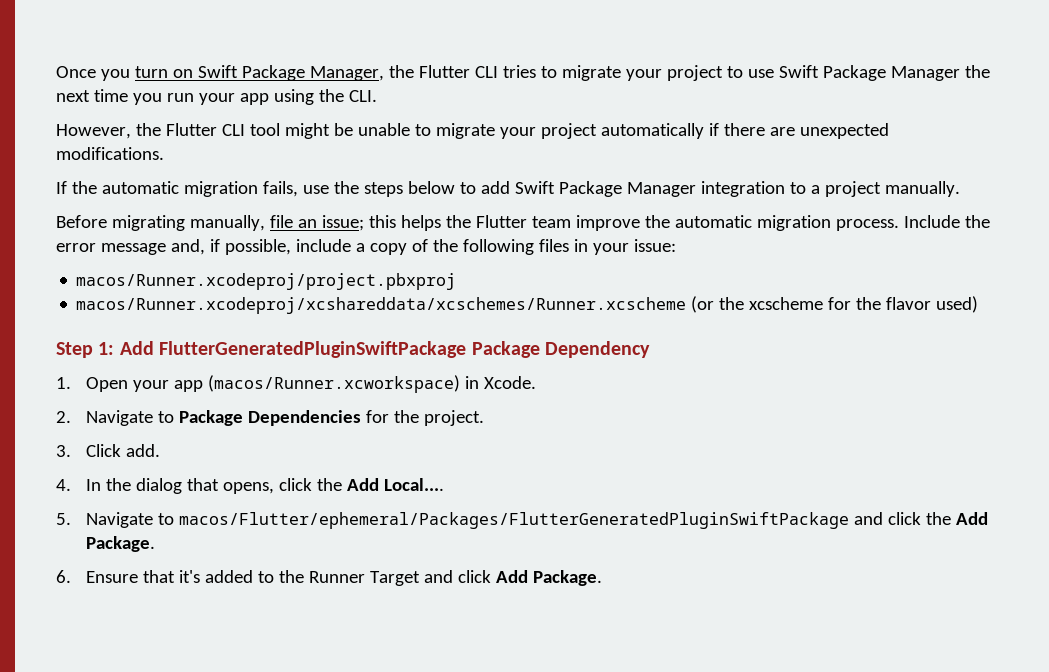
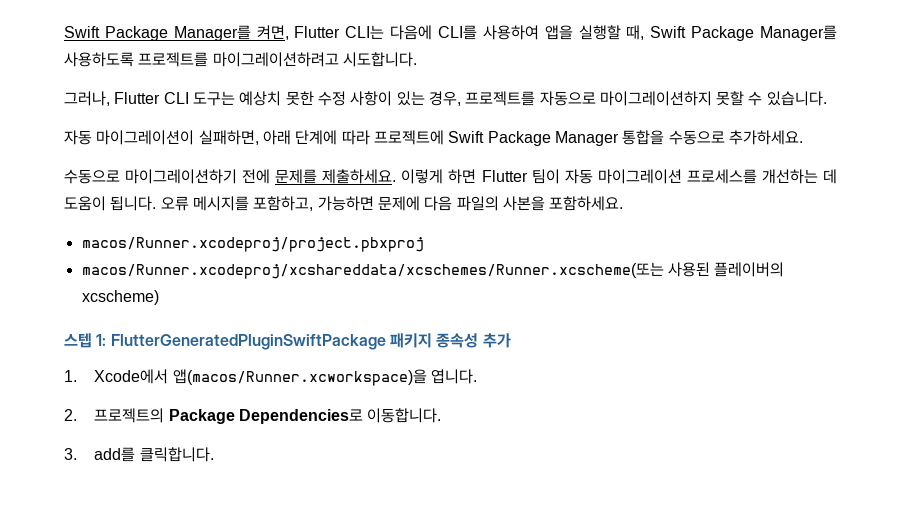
[56,65,990,81] [56,89,377,105] [56,123,889,139] [56,147,164,160] [56,181,960,197] [56,215,990,231] [56,239,676,255] [76,273,457,290] [76,296,979,314] [56,341,650,358] [56,375,537,393] [56,410,485,426] [56,444,161,457] [56,478,445,494] [56,512,989,529] [86,536,156,552] [56,570,603,586] Once you turn on Swift Package Manager, the Flutter CLI tries to migrate your project to use Swift Package Manager the next time you run your app using the CLI. // However, the Flutter CLI tool might be unable to migrate your project automatically if there are unexpected modifications. // If the automatic migration fails, use the steps below to add Swift Package Manager integration to a project manually. // Before migrating manually, file an issue; this helps the Flutter team improve the automatic migration process. Include the error message and, if possible, include a copy of the following files in your issue: // macos/Runner.xcodeproj/project.pbxproj // macos/Runner.xcodeproj/xcshareddata/xcschemes/Runner.xcscheme (or the xcscheme for the flavor used) // Step 1: Add FlutterGeneratedPluginSwiftPackage Package Dependency // 1. Open your app (macos/Runner.xcworkspace) in Xcode. // 2. Navigate to Package Dependencies for the project. // 3. Click add. // 4. In the dialog that opens, click the Add Local.... // 5. Navigate to macos/Flutter/ephemeral/Packages/FlutterGeneratedPluginSwiftPackage and click the Add Package. // 6. Ensure that it's added to the Runner Target and click Add Package. -> [64,25,837,41] [64,52,417,67] [64,91,827,106] [64,130,803,146] [64,169,838,184] [64,196,624,211] [81,237,424,252] [81,262,785,279] [81,290,159,305] [64,333,511,350] [64,369,478,386] [64,408,442,424] [64,447,214,462] Swift Package Manager를 켜면, Flutter CLI는 다음에 CLI를 사용하여 앱을 실행할 때, Swift Package Manager를 사용하도록 프로젝트를 마이그레이션하려고 시도합니다. // 그러나, Flutter CLI 도구는 예상치 못한 수정 사항이 있는 경우, 프로젝트를 자동으로 마이그레이션하지 못할 수 있습니다. // 자동 마이그레이션이 실패하면, 아래 단계에 따라 프로젝트에 Swift Package Manager 통합을 수동으로 추가하세요. // 수동으로 마이그레이션하기 전에 문제를 제출하세요. 이렇게 하면 Flutter 팀이 자동 마이그레이션 프로세스를 개선하는 데 도움이 됩니다. 오류 메시지를 포함하고, 가능하면 문제에 다음 파일의 사본을 포함하세요. // macos/Runner.xcodeproj/project.pbxproj // macos/Runner.xcodeproj/xcshareddata/xcschemes/Runner.xcscheme(또는 사용된 플레이버의 xcscheme) // 스텝 1: FlutterGeneratedPluginSwiftPackage 패키지 종속성 추가 // 1. Xcode에서 앱(macos/Runner.xcworkspace)을 엽니다. // 2. 프로젝트의 Package Dependencies로 이동합니다. // 3. add를 클릭합니다.

